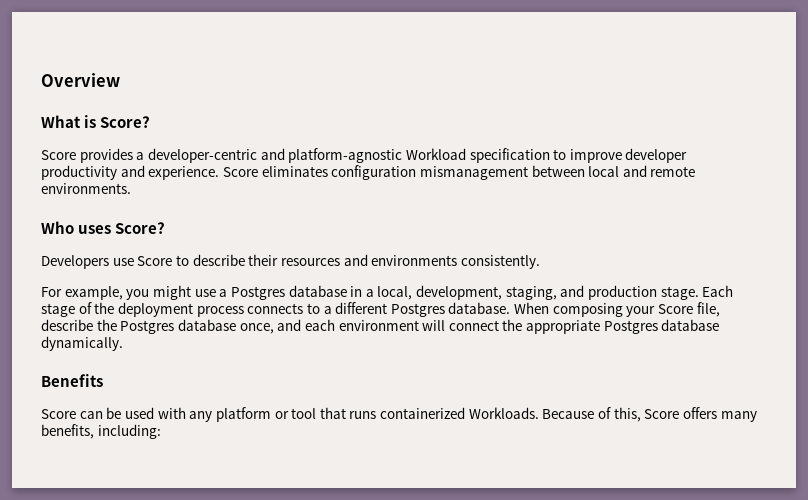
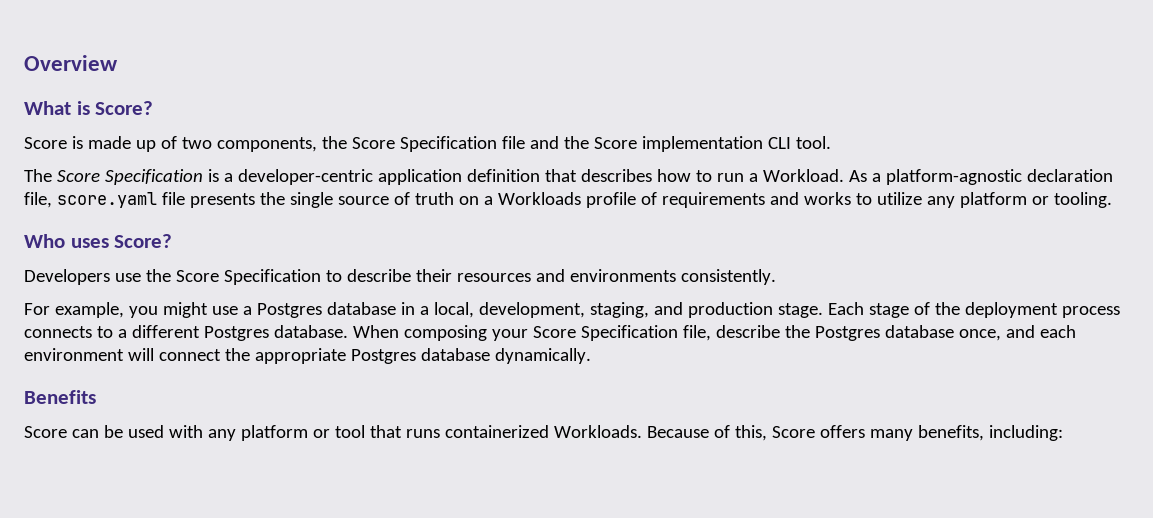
[79,148,688,163] [41,165,696,180] [41,183,131,194] provides a developer-centric and platform-agnostic Workload specification to improve developer productivity and experience. Score eliminates configuration mismanagement between local and remote environments. -> [71,136,831,152] [24,169,1113,185] [24,192,1112,208] is made up of two components, the Score Specification file and the Score implementation CLI tool. // The Score Specification is a developer-centric application definition that describes how to run a Workload. As a platform-agnostic declaration file, score.yaml file presents the single source of truth on a Workloads profile of requirements and works to utilize any platform or tooling.
[137,256,173,266] Score -> [145,269,321,285] the Score Specification
(694, 309) none -> [580,325,678,341] Specification

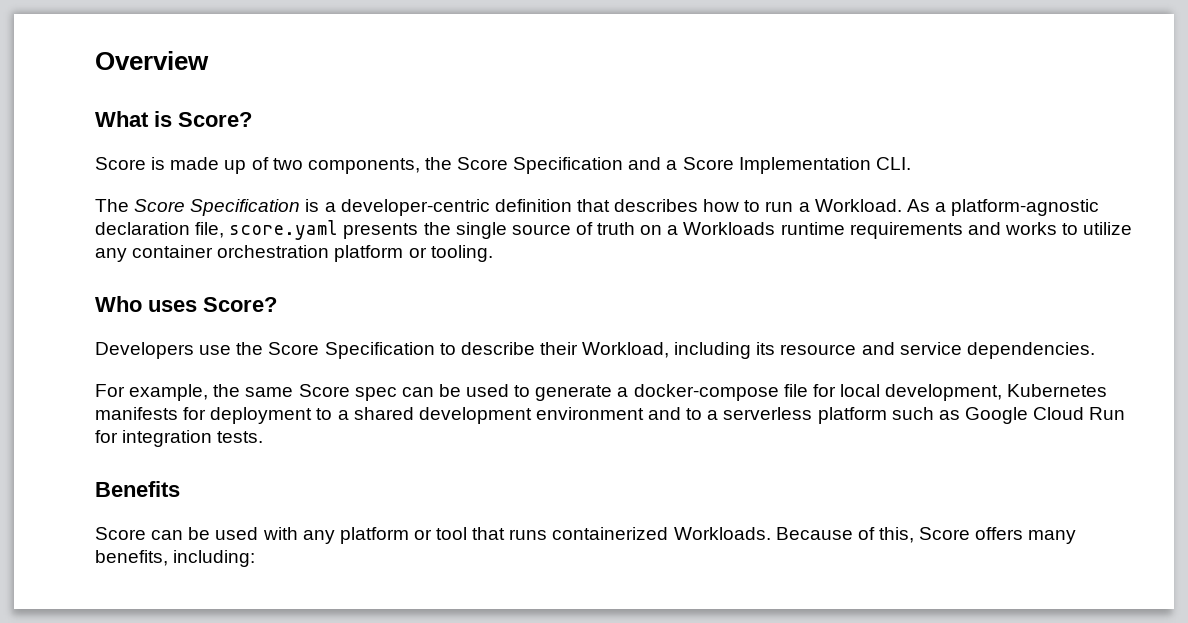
[501,136,831,152] file and the Score implementation CLI tool. -> [628,157,911,174] and a Score Implementation CLI.
[377,169,462,185] application -> (490, 207) none
[161,192,185,205] file -> (339, 230) none
[585,192,657,208] profile of -> [780,222,845,235] runtime
(955, 202) none -> [132,245,330,258] container orchestration
[456,269,776,285] [24,302,1120,318] [24,325,1076,341] [24,348,591,364] resources and environments consistently. // For example, you might use a Postgres database in a local, development, staging, and production stage. Each stage of the deployment process connects to a different Postgres database. When composing your Score Specification file, describe the Postgres database once, and each environment will connect the appropriate Postgres database dynamically. -> [582,342,1095,359] [95,384,1108,401] [95,407,1126,424] [95,430,264,447] Workload, including its resource and service dependencies. // For example, the same Score spec can be used to generate a docker-compose file for local development, Kubernetes manifests for deployment to a shared development environment and to a serverless platform such as Google Cloud Run for integration tests.

